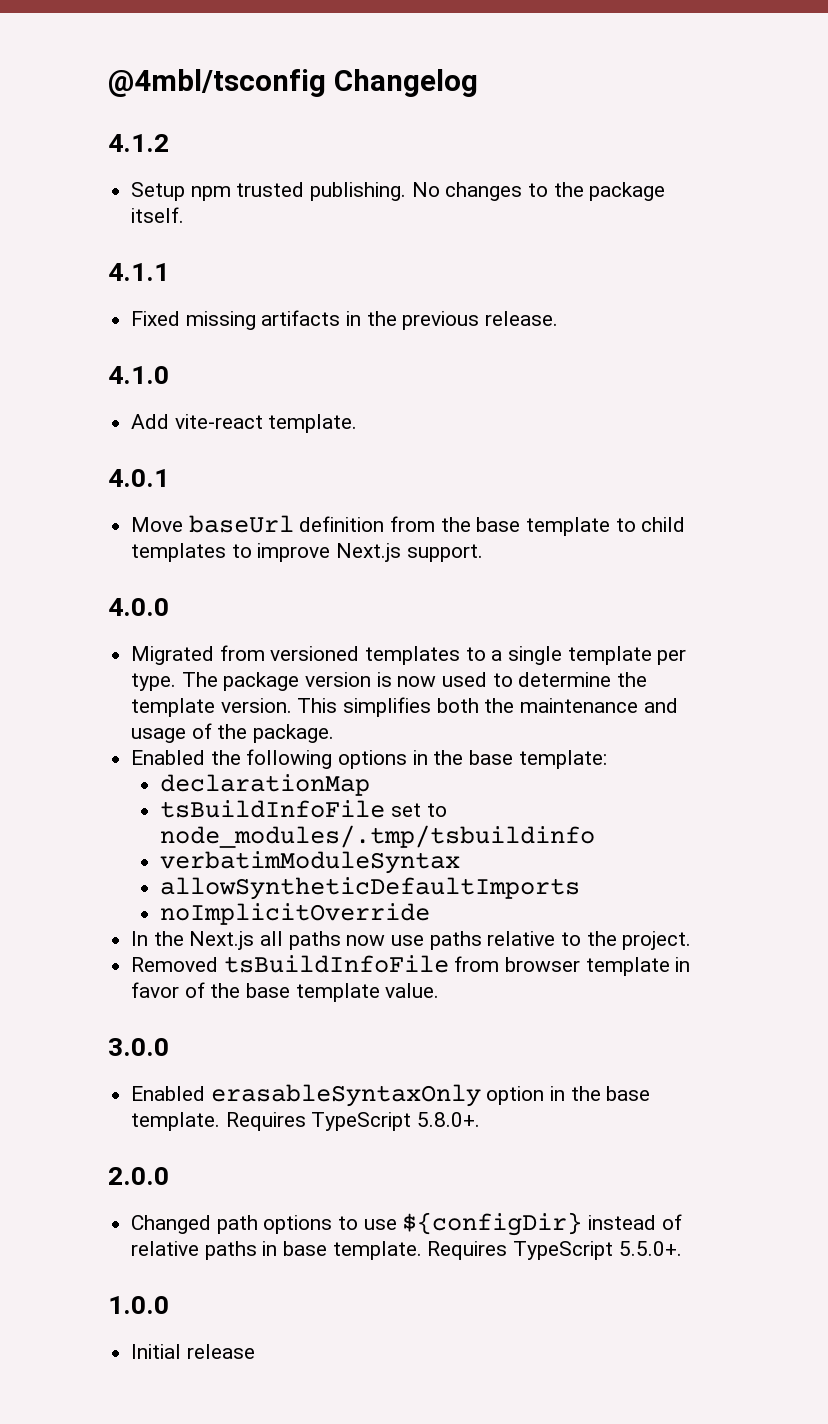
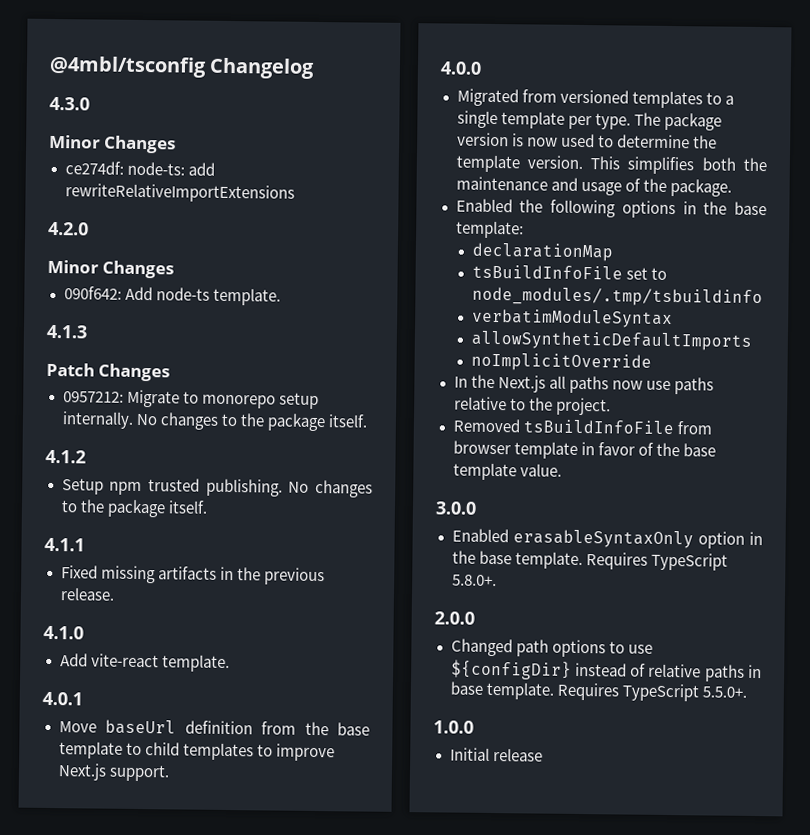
(478, 83) none -> [49,96,90,111] [49,134,177,154] [64,161,215,176] [64,183,295,203] [48,221,89,236] [47,259,175,279] [63,286,281,306] [46,324,88,339] [46,362,171,382] [62,389,319,410] [61,411,368,432] // 4.3.0 // Minor Changes // ce274df: node-ts: add rewriteRelativeImportExtensions // 4.2.0 // Minor Changes // 090f642: Add node-ts template. // 4.1.3 // Patch Changes // 0957212: Migrate to monorepo setup internally. No changes to the package itself.

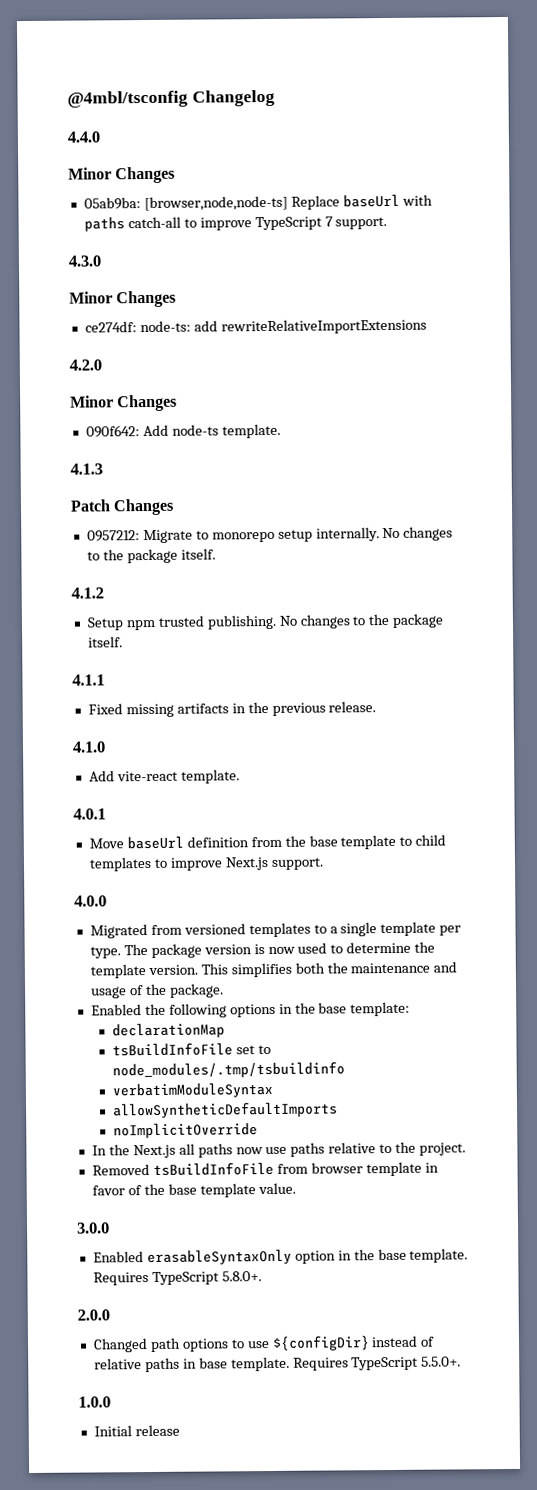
(316, 68) none -> [67,131,100,143] [68,166,176,184] [83,193,433,212] [83,216,388,232] // 4.4.0 // Minor Changes // 05ab9ba: [browser,node,node-ts] Replace baseUrl with paths catch-all to improve TypeScript 7 support.

